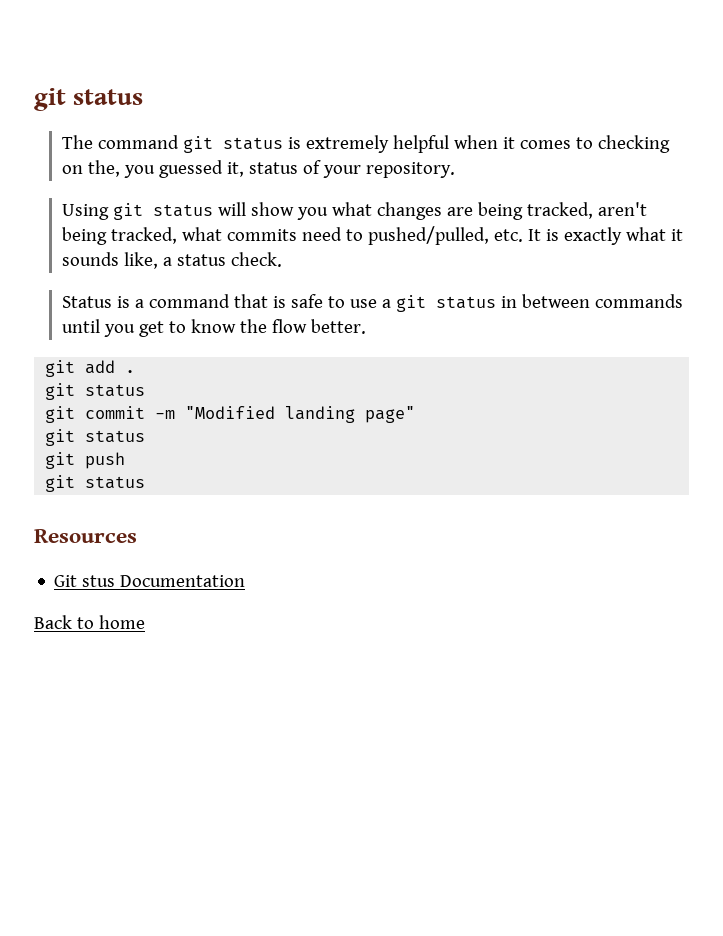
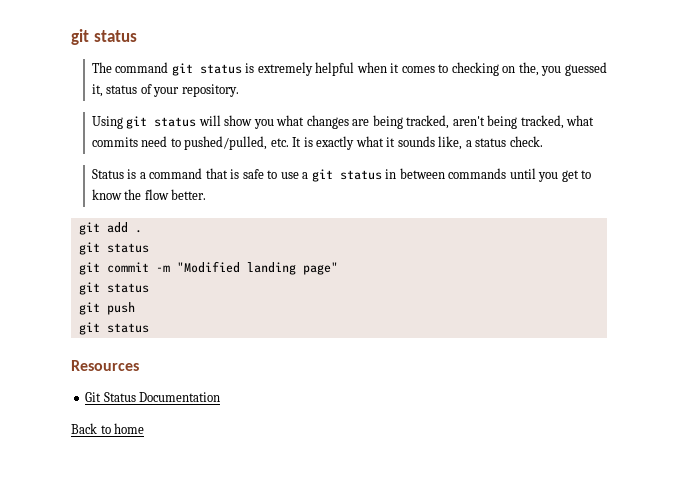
[82,575,116,587] stus -> [103,392,136,402] Status

